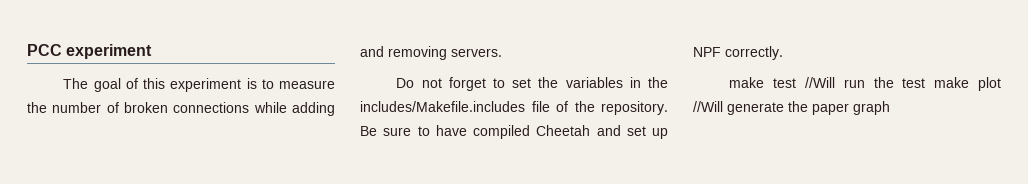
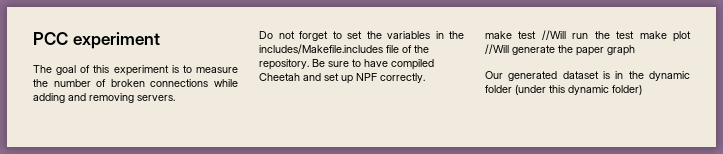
(890, 108) none -> [485,71,690,81] [485,85,642,95] // Our generated dataset is in the dynamic folder (under this dynamic folder)

